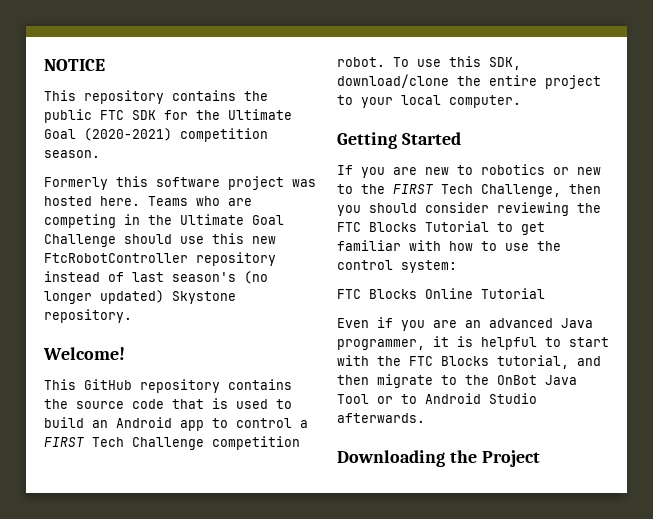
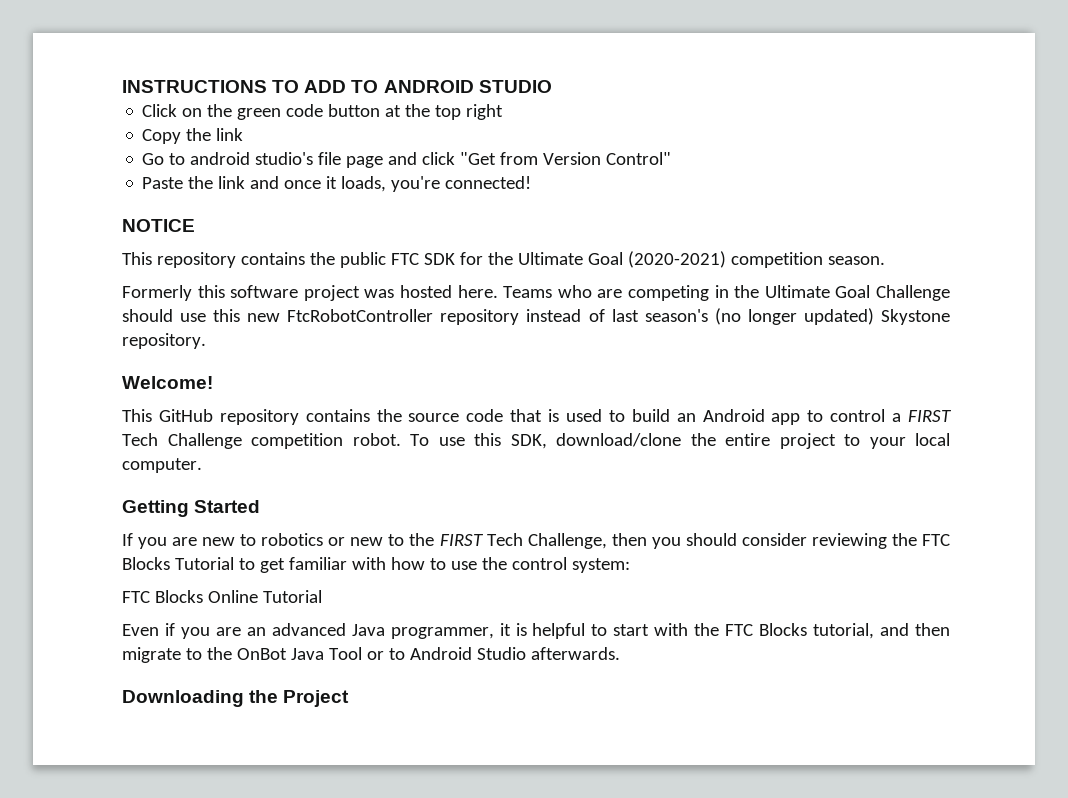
(44, 65) none -> [122,80,552,93] [142,104,504,120] [142,128,244,144] [142,152,672,168] [142,176,532,192] INSTRUCTIONS TO ADD TO ANDROID STUDIO // Click on the green code button at the top right // Copy the link // Go to android studio's file page and click "Get from Version Control" // Paste the link and once it loads, you're connected! //

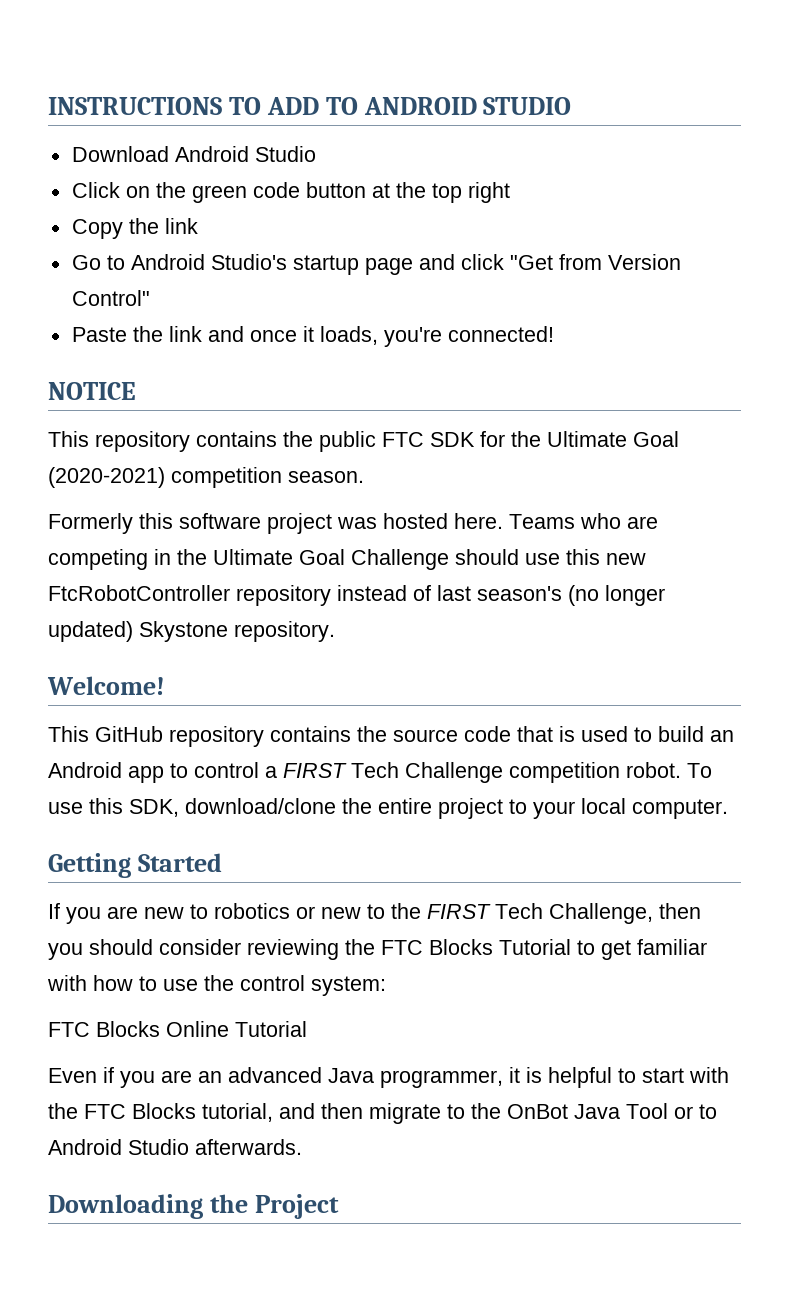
(552, 86) none -> [71,146,316,162] // Download Android Studio
[190,152,342,165] android studio's file -> [130,254,359,275] Android Studio's startup

